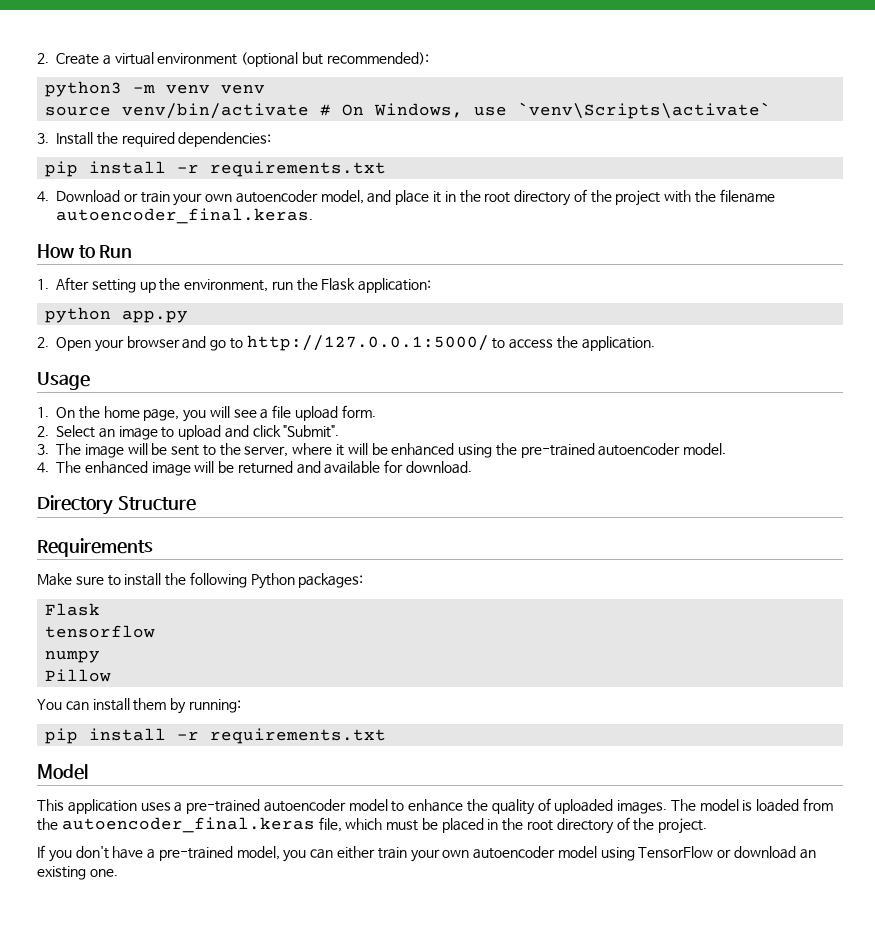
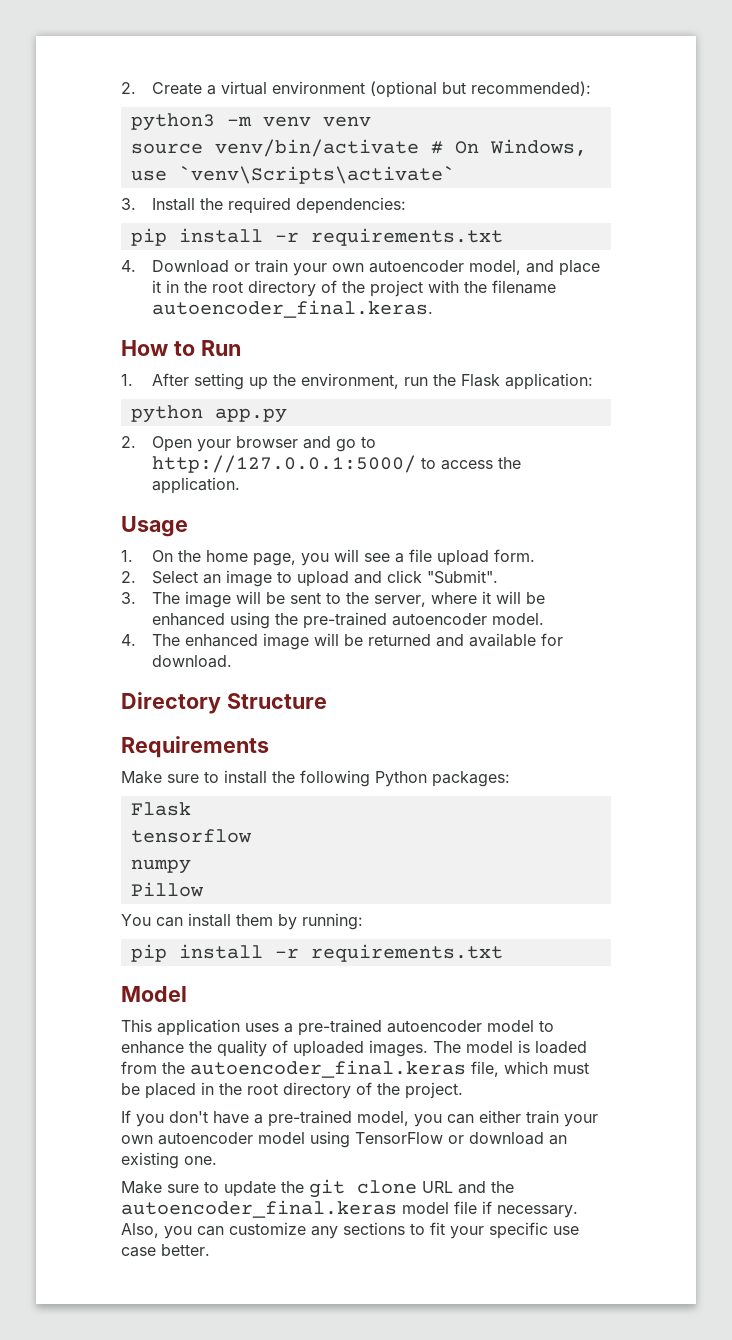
(118, 873) none -> [121,1179,514,1198] [121,1200,578,1218] [121,1222,579,1239] [121,1244,210,1257] // Make sure to update the git clone URL and the autoencoder_final.keras model file if necessary. Also, you can customize any sections to fit your specific use case better.

